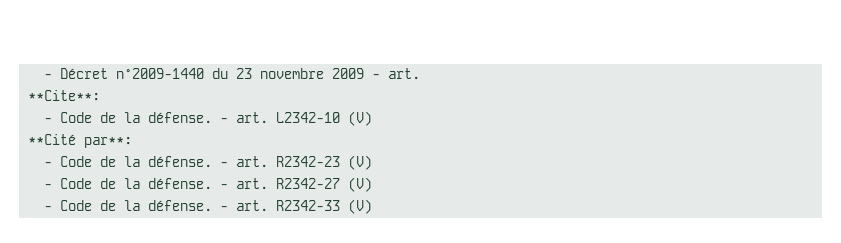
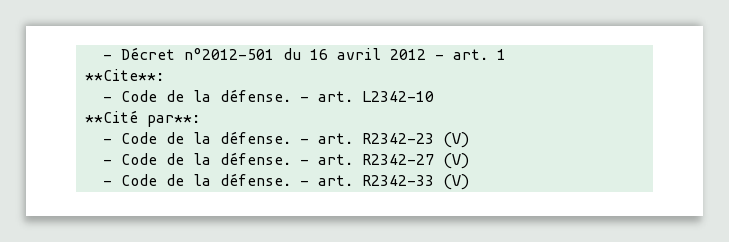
[116,68,420,79] n°2009-1440 du 23 novembre 2009 - art. -> [184,48,506,60] n°2012-501 du 16 avril 2012 - art. 1
[348,111,372,126] (V) -> (434, 96) none

